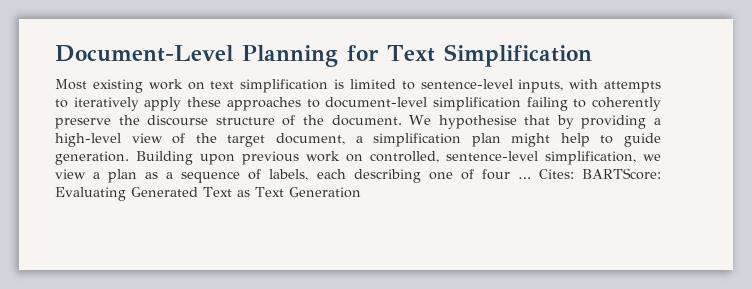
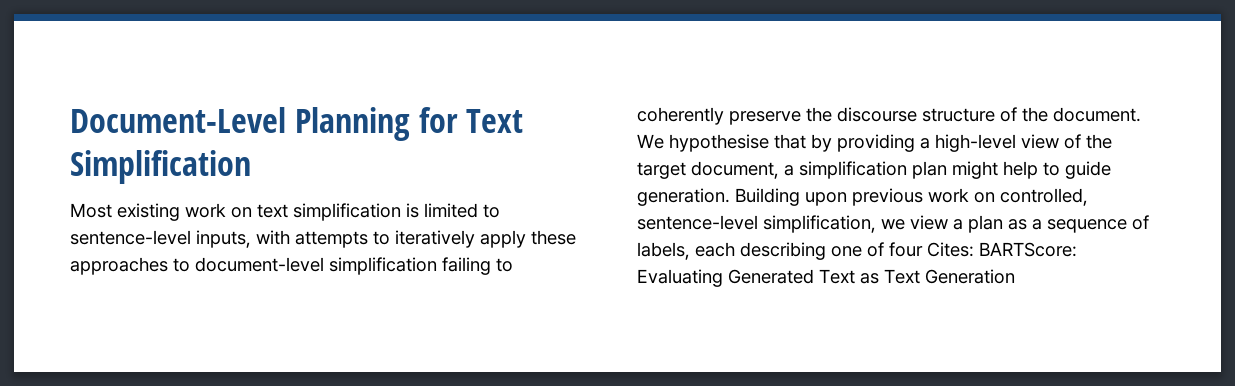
[517,177,531,179] … -> (923, 249) none

